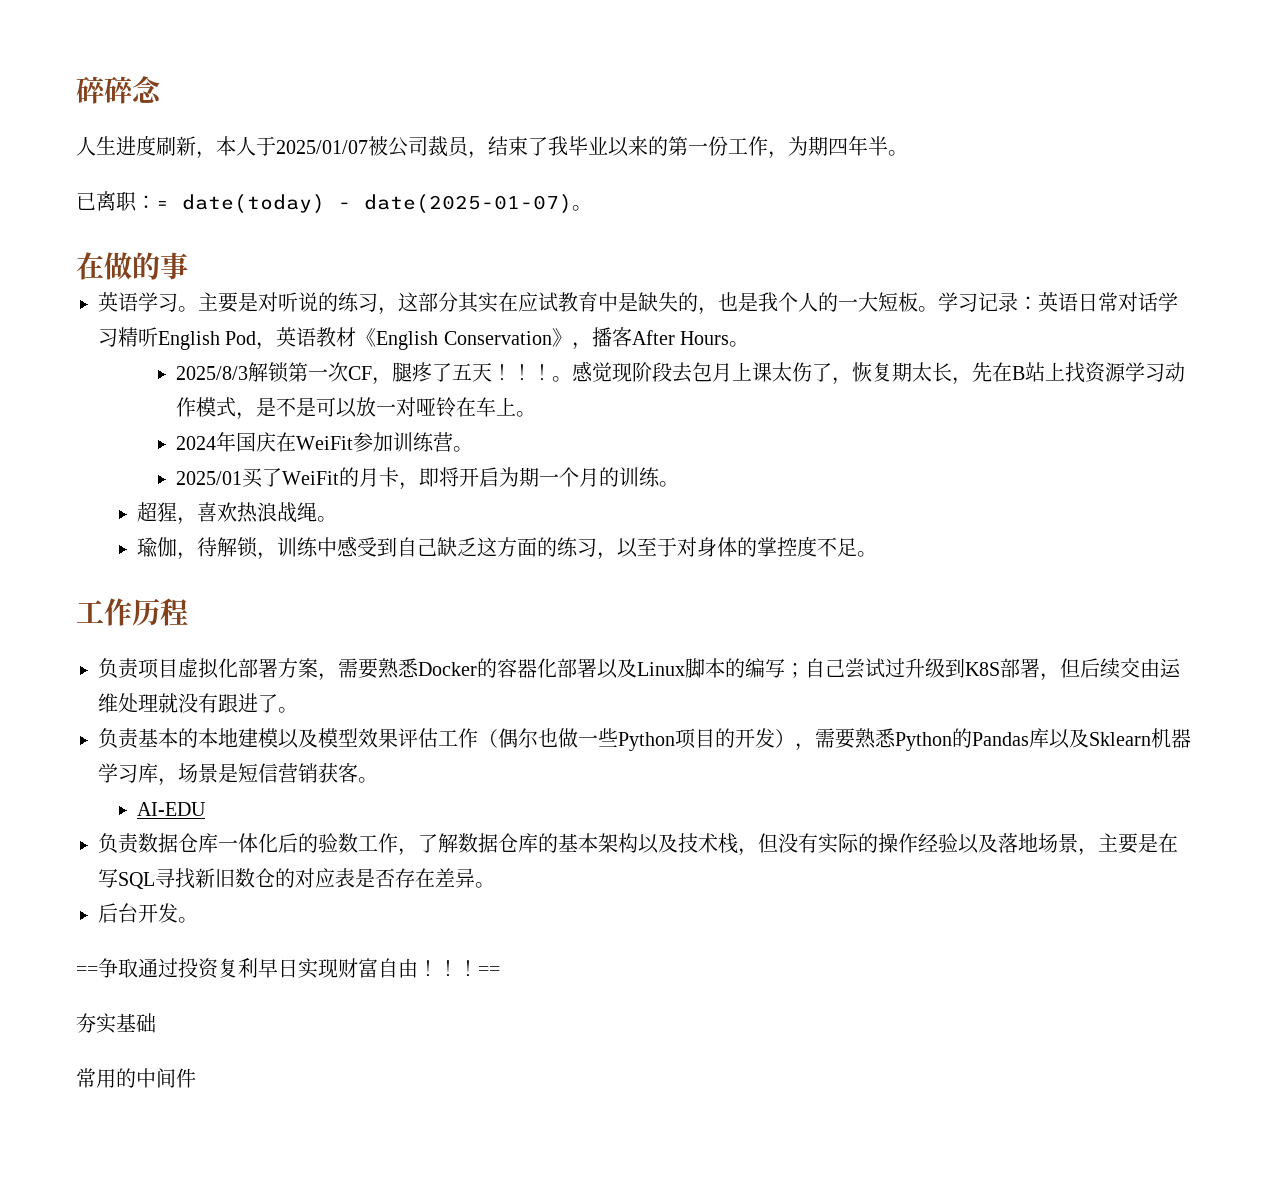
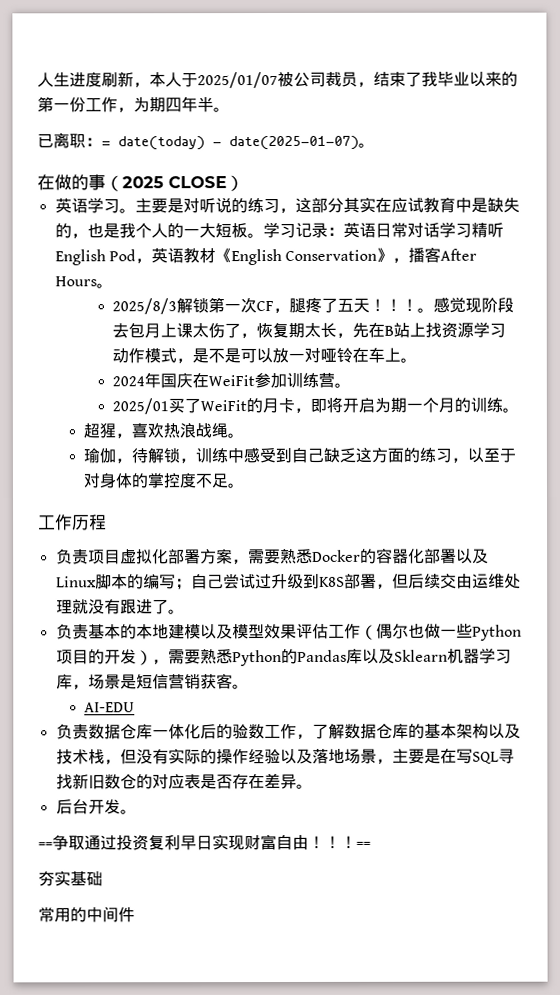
[76,76,162,104] 碎碎念 // -> (37, 80) none
(188, 266) none -> [105,175,244,192] （2025 CLOSE）

